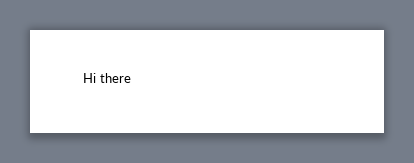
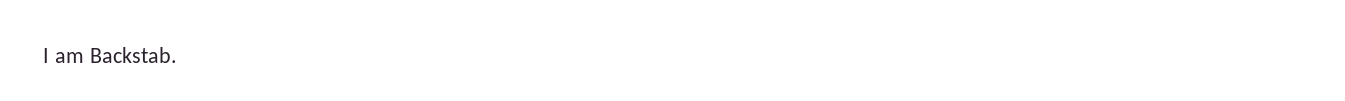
[83,73,131,83] Hi there -> [43,47,177,63] I am Backstab.

